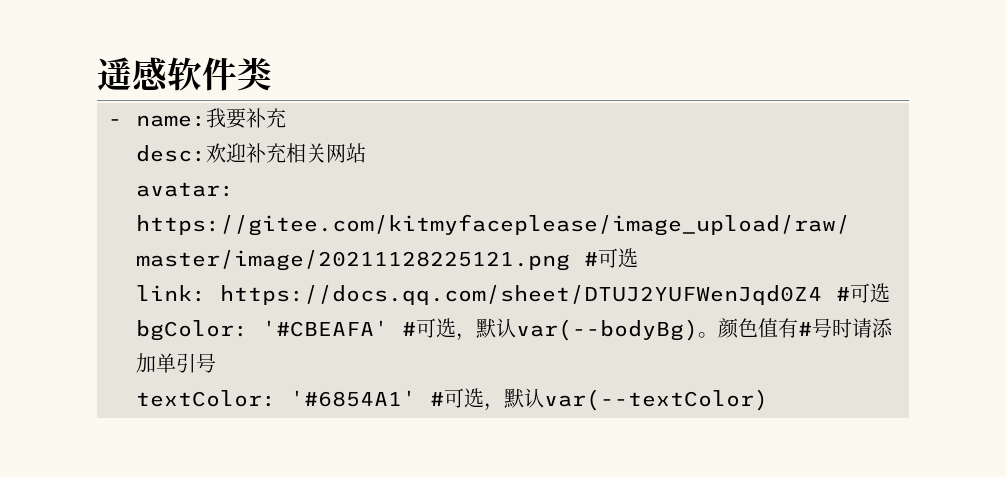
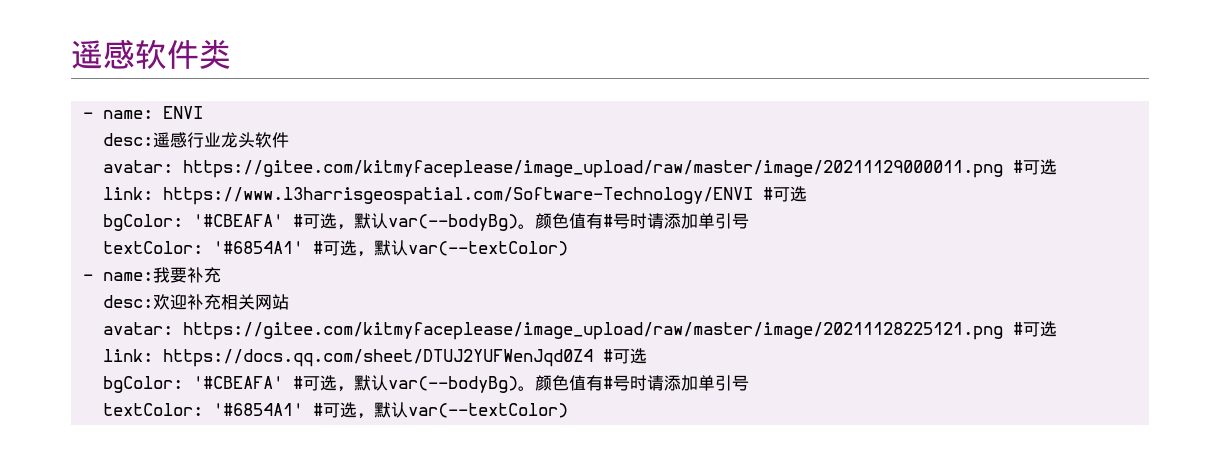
(272, 74) none -> [83,106,203,119] [103,132,289,148] [103,159,1057,178] [103,186,807,205] [103,213,749,231] [103,240,568,257] // - name: ENVI // desc:遥感行业龙头软件 // avatar: https://gitee.com/kitmyfaceplease/image_upload/raw/master/image/20211129000011.png #可选 // link: https://www.l3harrisgeospatial.com/Software-Technology/ENVI #可选 // bgColor: '#CBEAFA' #可选，默认var(--bodyBg)。颜色值有#号时请添加单引号 // textColor: '#6854A1' #可选，默认var(--textColor)

